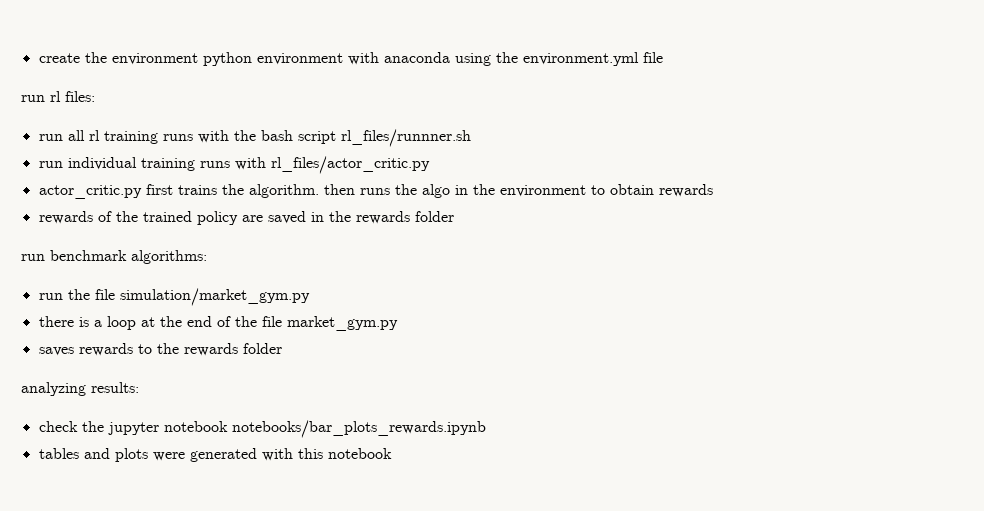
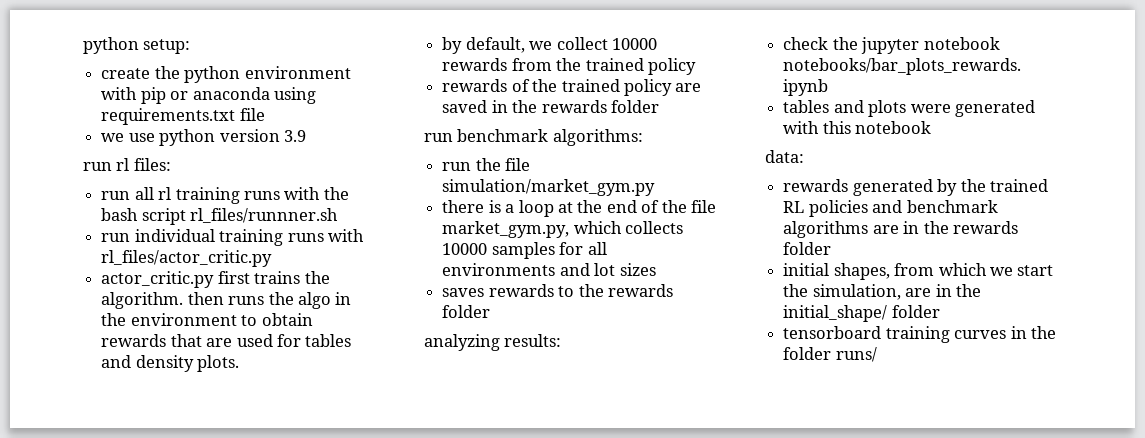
(38, 58) none -> [83,37,191,54] python setup: //
[111,53,198,65] environment -> (180, 72) none
[383,52,663,66] anaconda using the environment.yml file -> [140,87,316,104] [101,108,265,125] [101,129,306,146] pip or anaconda using requirements.txt file // we use python version 3.9
(713, 190) none -> [170,334,352,347] [101,355,240,372] [442,37,657,54] [442,58,696,75] that are used for tables and density plots. // by default, we collect 10000 rewards from the trained policy
[286,316,398,331] market_gym.py -> [442,221,684,238] [442,242,607,259] [442,263,656,276] market_gym.py, which collects 10000 samples for all environments and lot sizes
(392, 453) none -> [765,150,804,163] [783,179,1048,196] [783,200,998,217] [783,221,1018,238] [783,242,832,255] [783,263,1054,280] [783,284,981,300] [783,305,940,322] [783,326,1056,343] [783,347,877,362] // data: // rewards generated by the trained RL policies and benchmark algorithms are in the rewards folder // initial shapes, from which we start the simulation, are in the initial_shape/ folder // tensorboard training curves in the folder runs/

